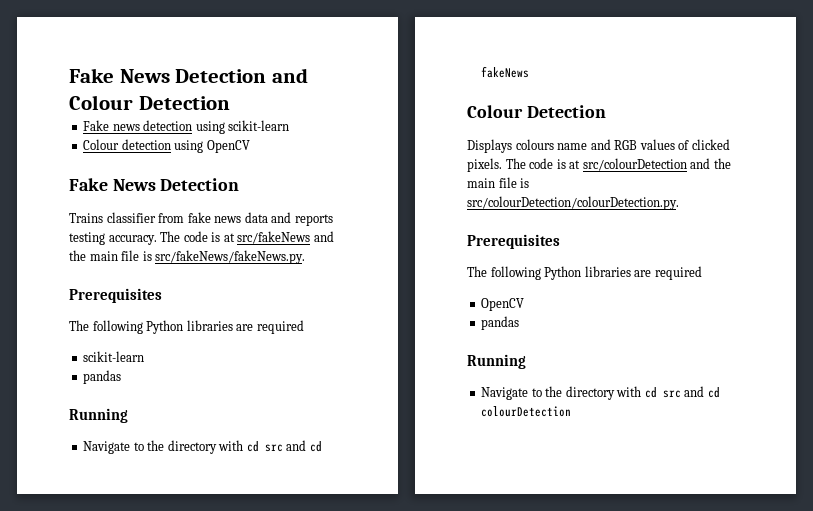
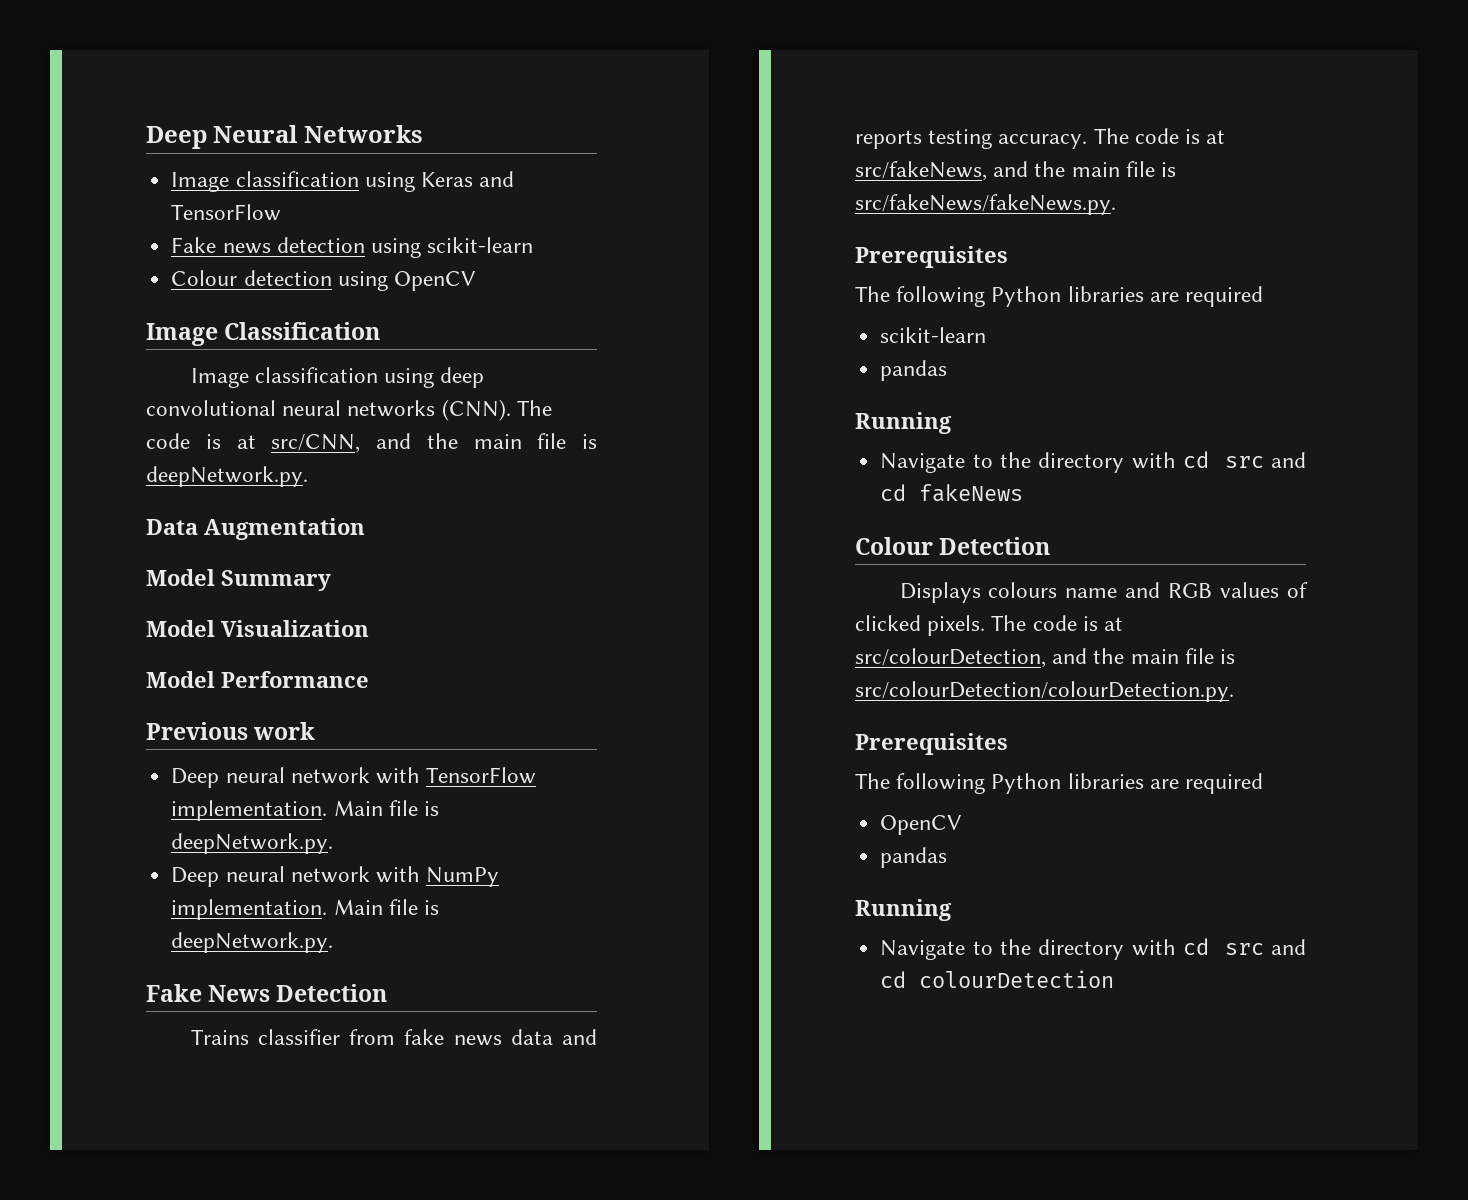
[69,68,308,83] [69,95,230,110] Fake News Detection and Colour Detection -> [146,125,423,149] [171,171,515,192] [171,204,282,221] Deep Neural Networks // Image classification using Keras and TensorFlow
(250, 146) none -> [146,322,381,346] [190,367,485,388] [146,399,552,421] [146,433,597,453] [146,466,308,487] [146,518,365,540] [146,569,331,591] [146,620,369,637] [146,671,369,688] [146,722,316,740] [171,767,537,788] [171,800,439,821] [171,833,334,854] [171,866,500,887] [171,899,439,920] [171,932,334,953] // Image Classification // Image classification using deep convolutional neural networks (CNN). The code is at src/CNN, and the main file is deepNetwork.py. // Data Augmentation // Model Summary // Model Visualization // Model Performance // Previous work // Deep neural network with TensorFlow implementation. Main file is deepNetwork.py. // Deep neural network with NumPy implementation. Main file is deepNetwork.py.
[237,231,311,244] src/fakeNews -> [855,161,987,181] src/fakeNews,
[582,158,687,171] src/colourDetection -> [855,648,1046,668] src/colourDetection,

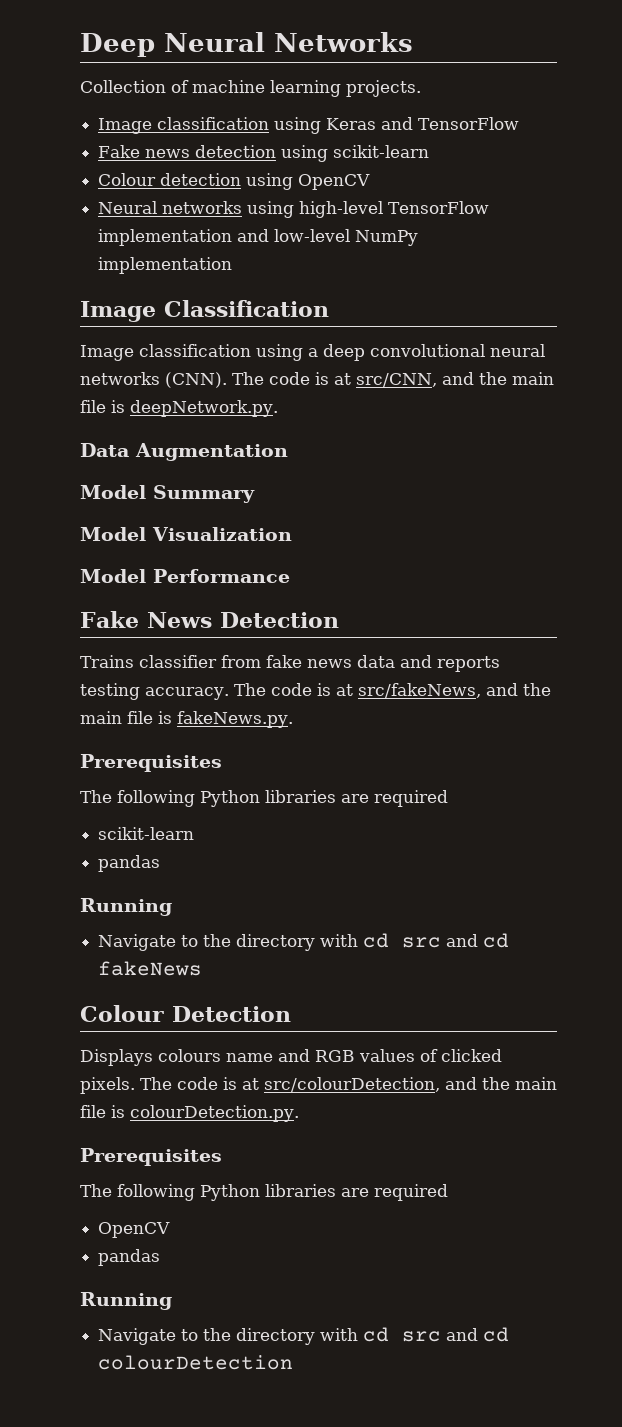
(423, 134) none -> [80,80,421,97] // Collection of machine learning projects.
(476, 281) none -> [98,201,490,218] [98,229,419,246] [98,257,233,274] // Neural networks using high-level TensorFlow implementation and low-level NumPy implementation
(434, 378) none -> [308,348,318,357] a
[146,722,316,740] [171,767,537,788] [171,800,439,821] [171,833,334,854] [171,866,500,887] [171,899,439,920] [171,932,334,953] // Previous work // Deep neural network with TensorFlow implementation. Main file is deepNetwork.py. // Deep neural network with NumPy implementation. Main file is deepNetwork.py. -> (290, 576) none
[855,194,1116,215] src/fakeNews/fakeNews.py. -> [177,711,293,728] fakeNews.py.
[855,681,1234,702] src/colourDetection/colourDetection.py. -> [130,1105,299,1122] colourDetection.py.

